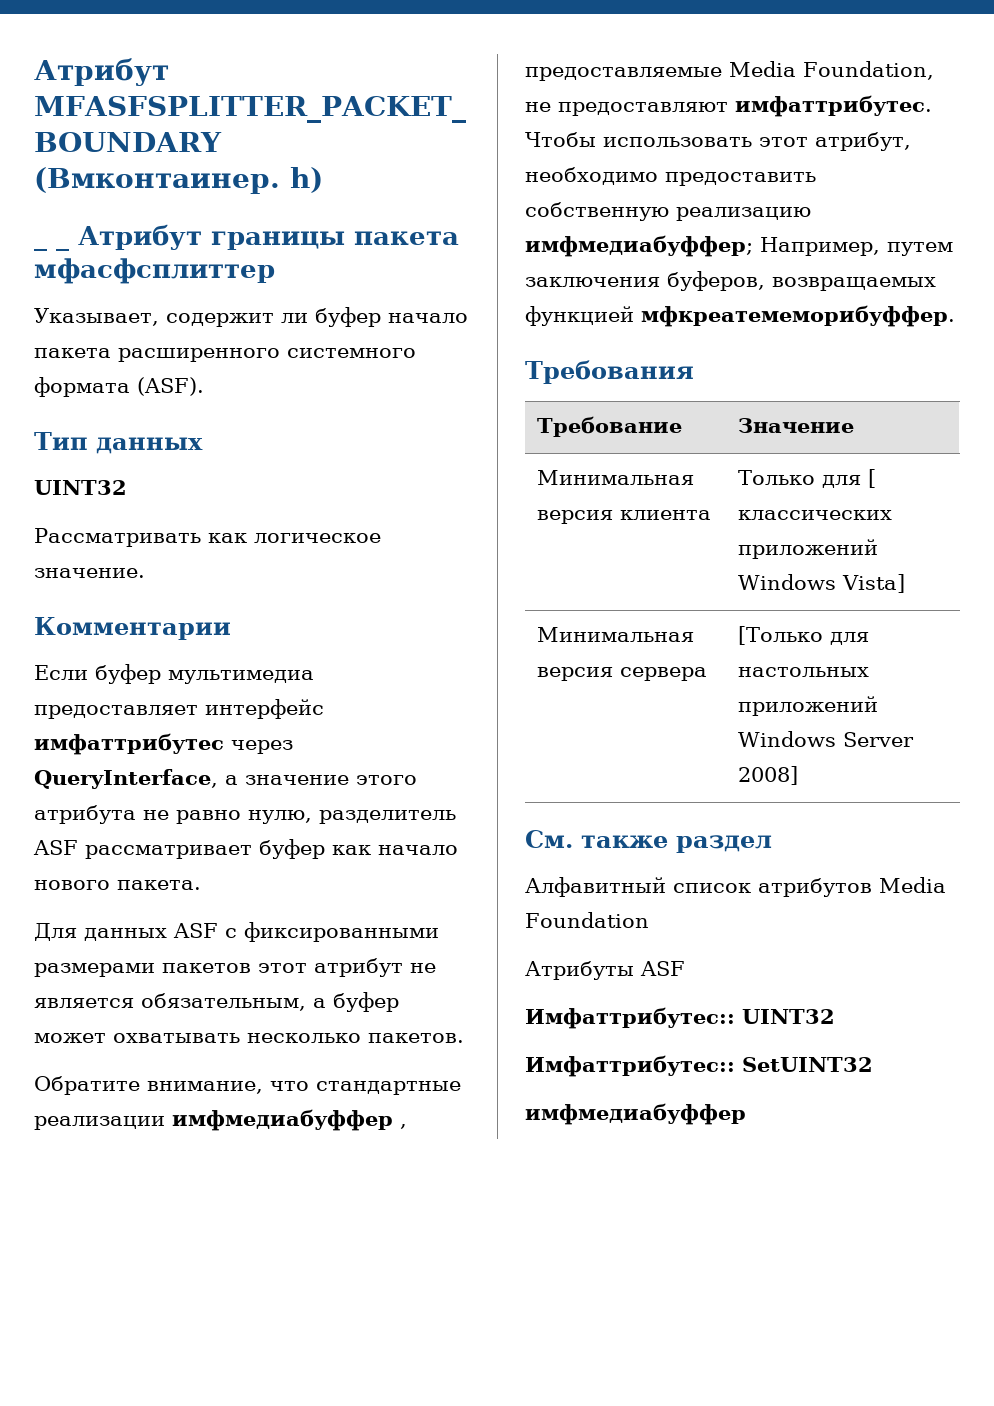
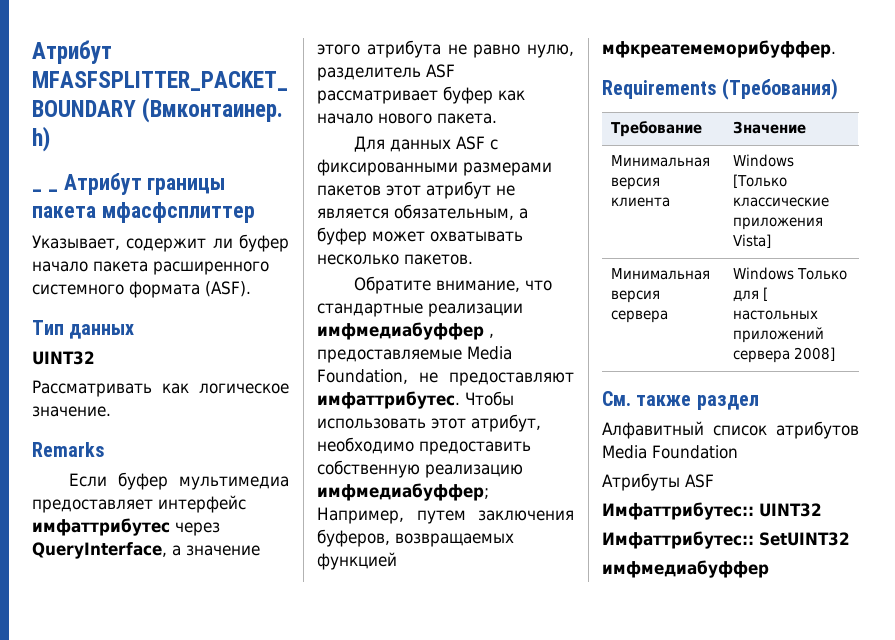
[34,617,231,640] Комментарии -> [32,442,105,457] Remarks
[525,360,694,384] Требования -> [602,78,839,100] Requirements (Требования)
[737,469,876,488] [737,510,892,520] [737,539,878,559] [737,574,905,593] [536,627,694,642] [536,667,707,681] [737,626,869,645] [737,667,869,677] [737,696,878,716] [737,731,914,747] Только для [ классических приложений Windows Vista] // Минимальная версия сервера | [Только для настольных приложений Windows Server -> [733,154,795,167] [733,174,788,188] [733,197,830,207] [733,217,824,230] [733,234,772,248] [611,268,711,280] [611,290,661,303] [611,310,669,323] [733,267,848,280] [733,287,769,302] [733,310,819,320] [733,327,825,343] [733,350,791,363] Windows [Только классические приложения Vista] // Минимальная версия сервера | Windows Только для [ настольных приложений сервера

